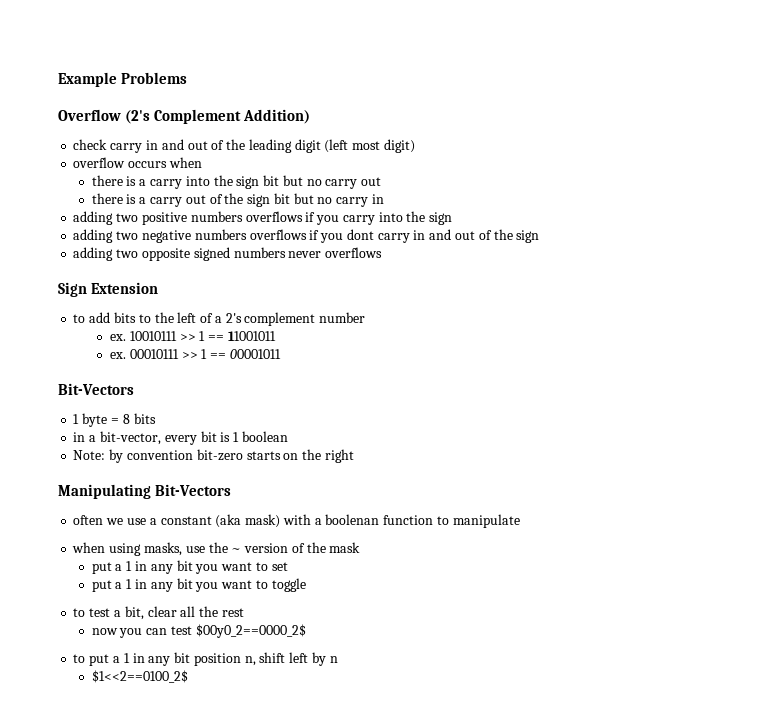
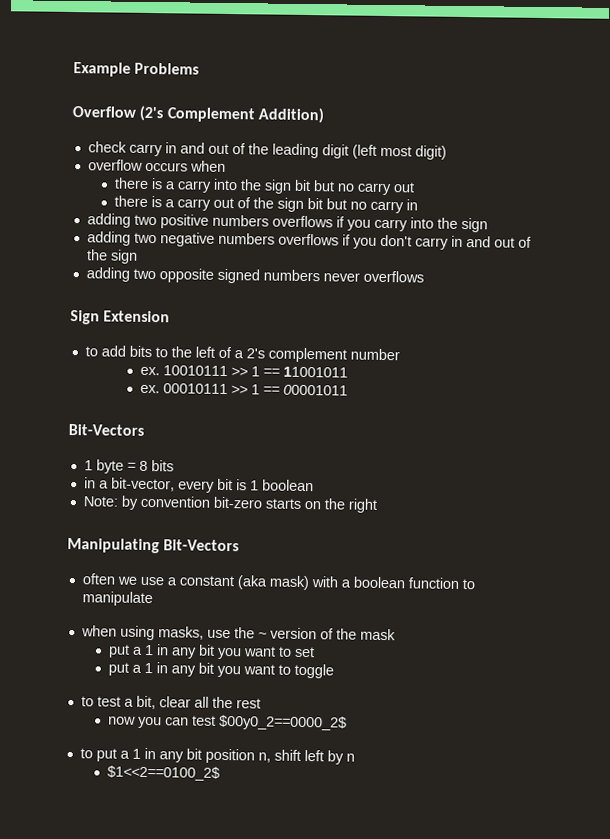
[346,229,374,240] dont -> [379,234,412,247] don't
[325,514,380,525] boolenan -> [352,576,405,589] boolean

